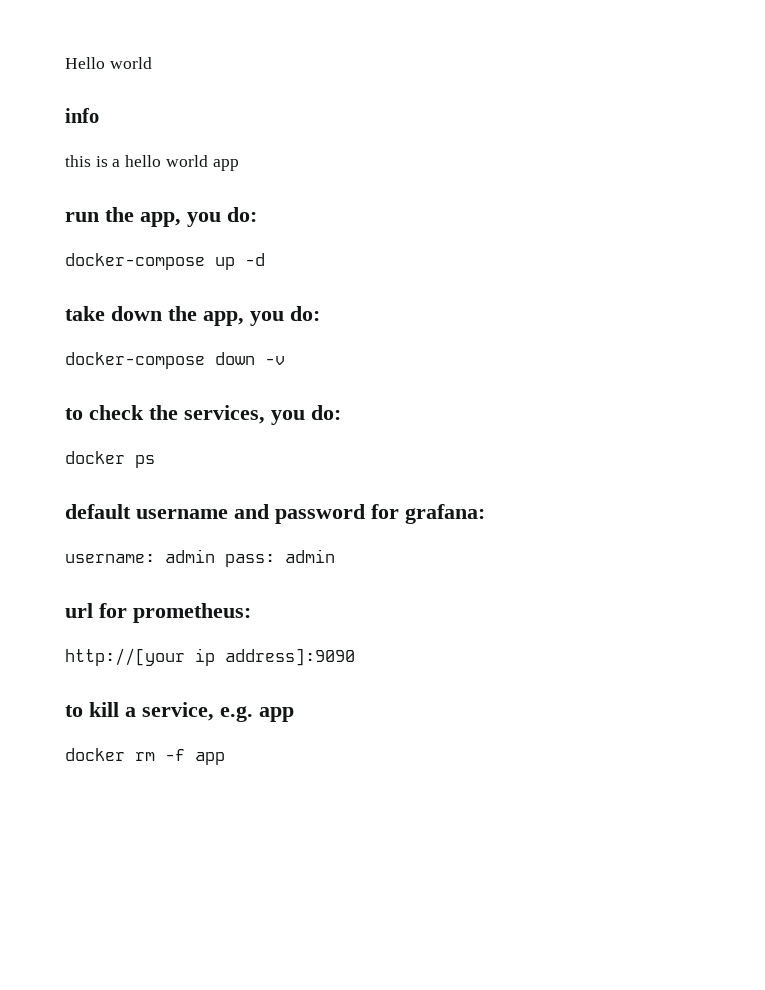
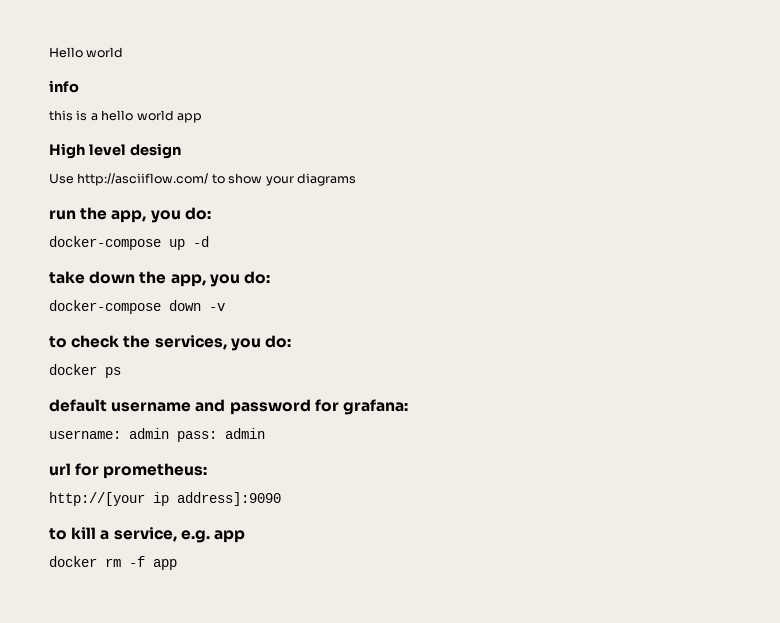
(239, 165) none -> [49,143,181,159] [49,173,356,186] // High level design // Use http://asciiflow.com/ to show your diagrams

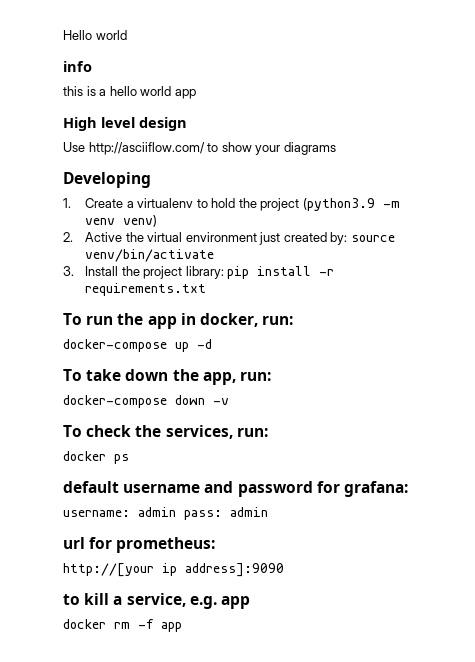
[49,207,211,223] run the app, you do: -> [63,172,151,188] [63,198,400,211] [85,215,158,227] [63,232,395,245] [85,249,215,262] [63,266,335,279] [85,283,207,296] [63,313,294,329] Developing // 1. Create a virtualenv to hold the project (python3.9 -m venv venv) // 2. Active the virtual environment just created by: source venv/bin/activate // 3. Install the project library: pip install -r requirements.txt // To run the app in docker, run:
(209, 241) none -> [63,369,82,381] To
[209,271,270,287] you do: -> [239,372,271,381] run:
[49,336,67,348] to -> [63,425,82,437] To
[230,335,291,351] you do: -> [236,428,268,437] run:

